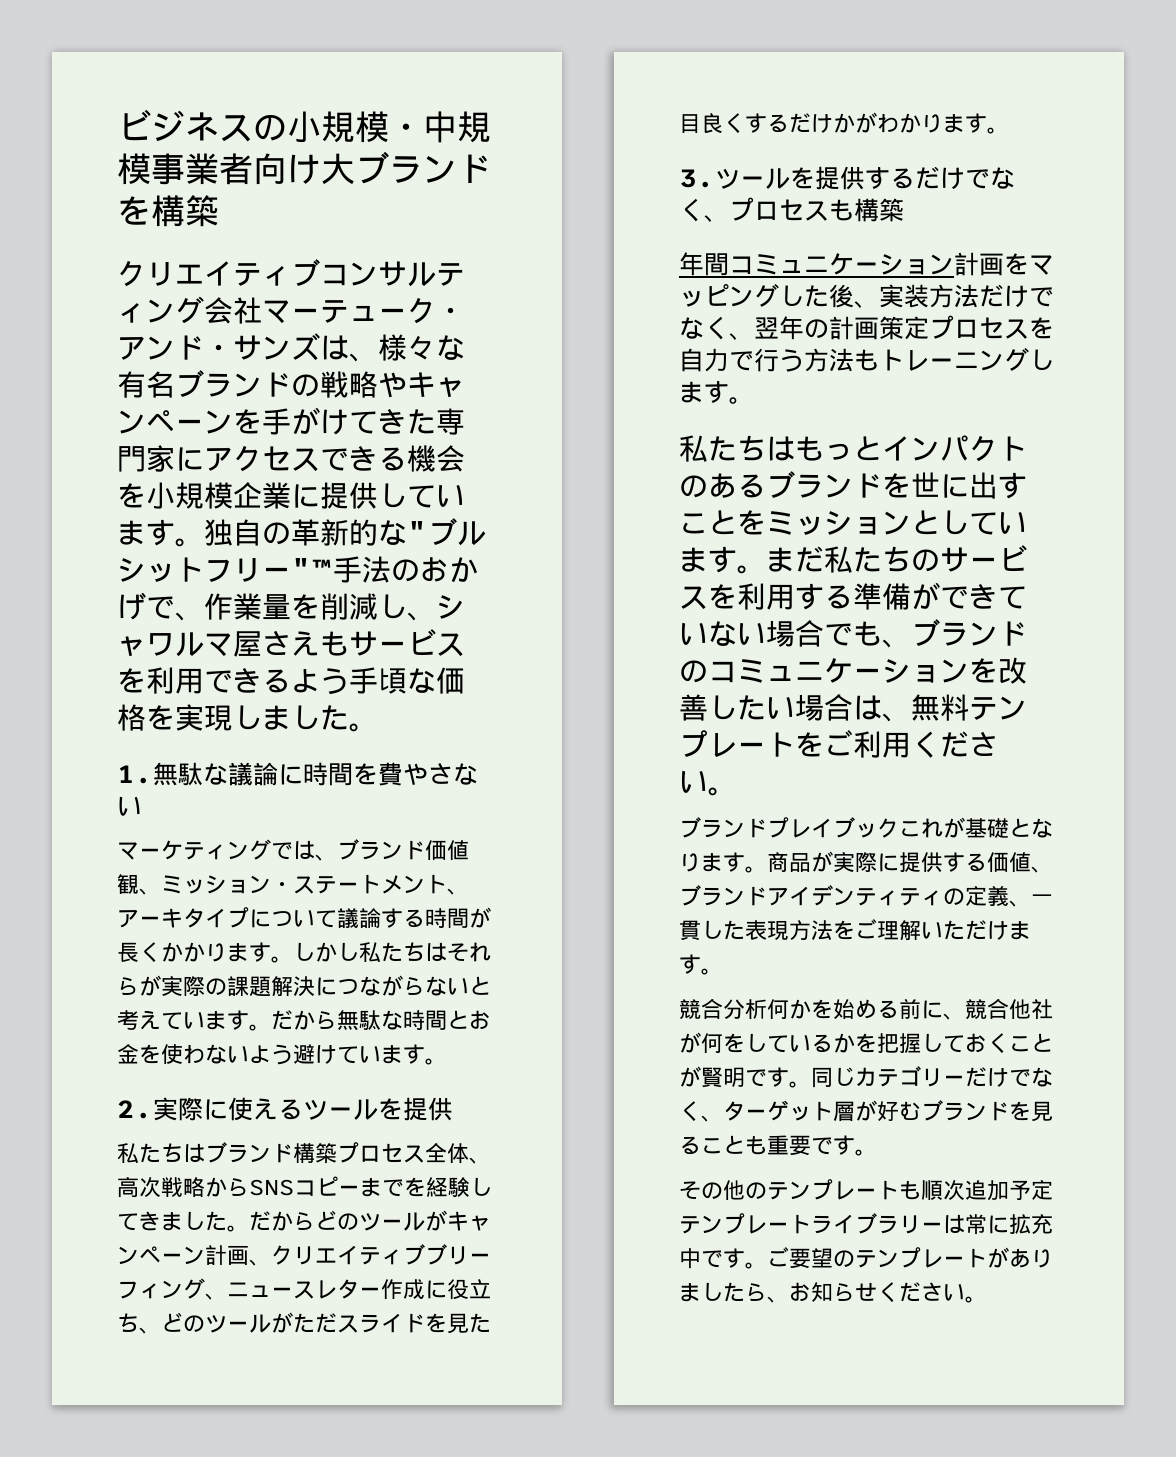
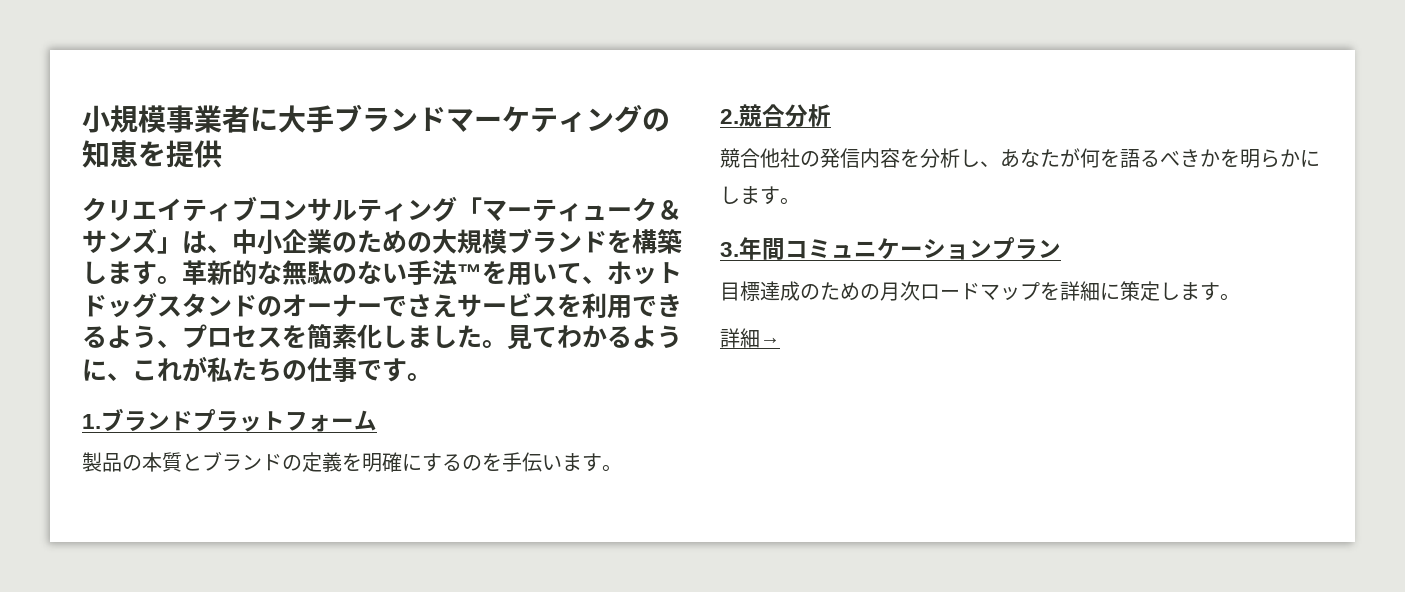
[117,109,491,143] [117,151,491,185] [117,195,219,227] ビジネスの小規模・中規模事業者向け大ブランドを構築 -> [82,104,670,133] [82,140,222,168] 小規模事業者に大手ブランドマーケティングの知恵を提供
[204,297,465,324] [117,333,465,362] [117,370,465,398] [117,407,465,435] [117,445,465,472] [117,482,465,509] [117,518,486,547] [117,556,478,583] [117,592,465,621] [117,630,349,657] 会社マーテューク・アンド・サンズは、様々な有名ブランドの戦略やキャンペーンを手がけてきた専門家にアクセスできる機会を小規模企業に提供しています。独自の革新的な"ブルシットフリー"™手法のおかげで、作業量を削減し、シャワルマ屋さえも -> [457,197,682,222] [82,228,682,255] [82,260,682,286] [82,292,457,318] 「マーティューク＆サンズ」は、中小企業のための大規模ブランドを構築します。革新的な無駄のない手法™を用いて、ホットドッグスタンドのオーナーでさえ
[349,667,465,694] [117,704,378,732] [117,762,478,786] [117,796,142,816] [117,839,469,861] [117,874,469,895] [117,907,491,929] [117,942,491,963] [117,975,491,997] [117,1010,491,1031] [117,1044,447,1065] [117,1097,453,1121] [117,1142,491,1164] [117,1176,492,1198] [117,1210,491,1232] [117,1244,491,1266] [117,1278,491,1300] [117,1312,491,1334] [679,112,1009,134] [679,166,1015,190] [679,197,904,222] 手頃な価格を実現しました。 // 1.無駄な議論に時間を費やさない // マーケティングでは、ブランド価値観、ミッション・ステートメント、アーキタイプについて議論する時間が長くかかります。しかし私たちはそれらが実際の課題解決につながらないと考えています。だから無駄な時間とお金を使わないよう避けています。 // 2.実際に使えるツールを提供 // 私たちはブランド構築プロセス全体、高次戦略からSNSコピーまでを経験してきました。だからどのツールがキャンペーン計画、クリエイティブブリーフィング、ニュースレター作成に役立ち、どのツールがただスライドを見た目良くするだけかがわかります。 // 3.ツールを提供するだけでなく、プロセスも構築 // -> [157,324,682,350] [82,356,432,382] [82,408,377,432] [82,451,622,472] [720,104,831,127] [720,148,1320,168] [720,186,800,205] [720,242,739,257] 、プロセスを簡素化しました。見てわかるように、これが私たちの仕事です。 // 1.ブランドプラットフォーム // 製品の本質とブランドの定義を明確にするのを手伝います。 // 2.競合分析 // 競合他社の発信内容を分析し、あなたが何を語るべきかを明らかにします。 // 3.
[954,252,1054,276] [679,284,1054,308] [679,315,1054,340] [679,348,1054,372] [679,381,754,404] [679,435,1027,462] [679,471,1027,499] [679,510,1027,535] [679,545,1027,574] [679,582,1027,610] [679,619,1027,648] [679,657,1027,684] [679,694,1027,722] [679,730,998,758] [679,770,737,796] [679,817,1053,838] [679,851,1053,873] [679,885,1053,907] [679,919,1031,941] [679,954,723,975] [679,998,1053,1020] [679,1032,1053,1054] [679,1066,1053,1088] [679,1100,1053,1122] [679,1135,877,1156] [679,1179,1053,1201] [679,1213,1053,1235] [679,1247,1053,1269] [679,1282,987,1303] 計画をマッピングした後、実装方法だけでなく、翌年の計画策定プロセスを自力で行う方法もトレーニングします。 // 私たちはもっとインパクトのあるブランドを世に出すことをミッションとしています。まだ私たちのサービスを利用する準備ができていない場合でも、ブランドのコミュニケーションを改善したい場合は、無料テンプレートをご利用ください。 // ブランドプレイブックこれが基礎となります。商品が実際に提供する価値、ブランドアイデンティティの定義、一貫した表現方法をご理解いただけます。 // 競合分析何かを始める前に、競合他社が何をしているかを把握しておくことが賢明です。同じカテゴリーだけでなく、ターゲット層が好むブランドを見ることも重要です。 // その他のテンプレートも順次追加予定テンプレートライブラリーは常に拡充中です。ご要望のテンプレートがありましたら、お知らせください。 -> [992,237,1061,260] [720,281,1240,301] [720,328,780,348] プラン // 目標達成のための月次ロードマップを詳細に策定します。 // 詳細→

